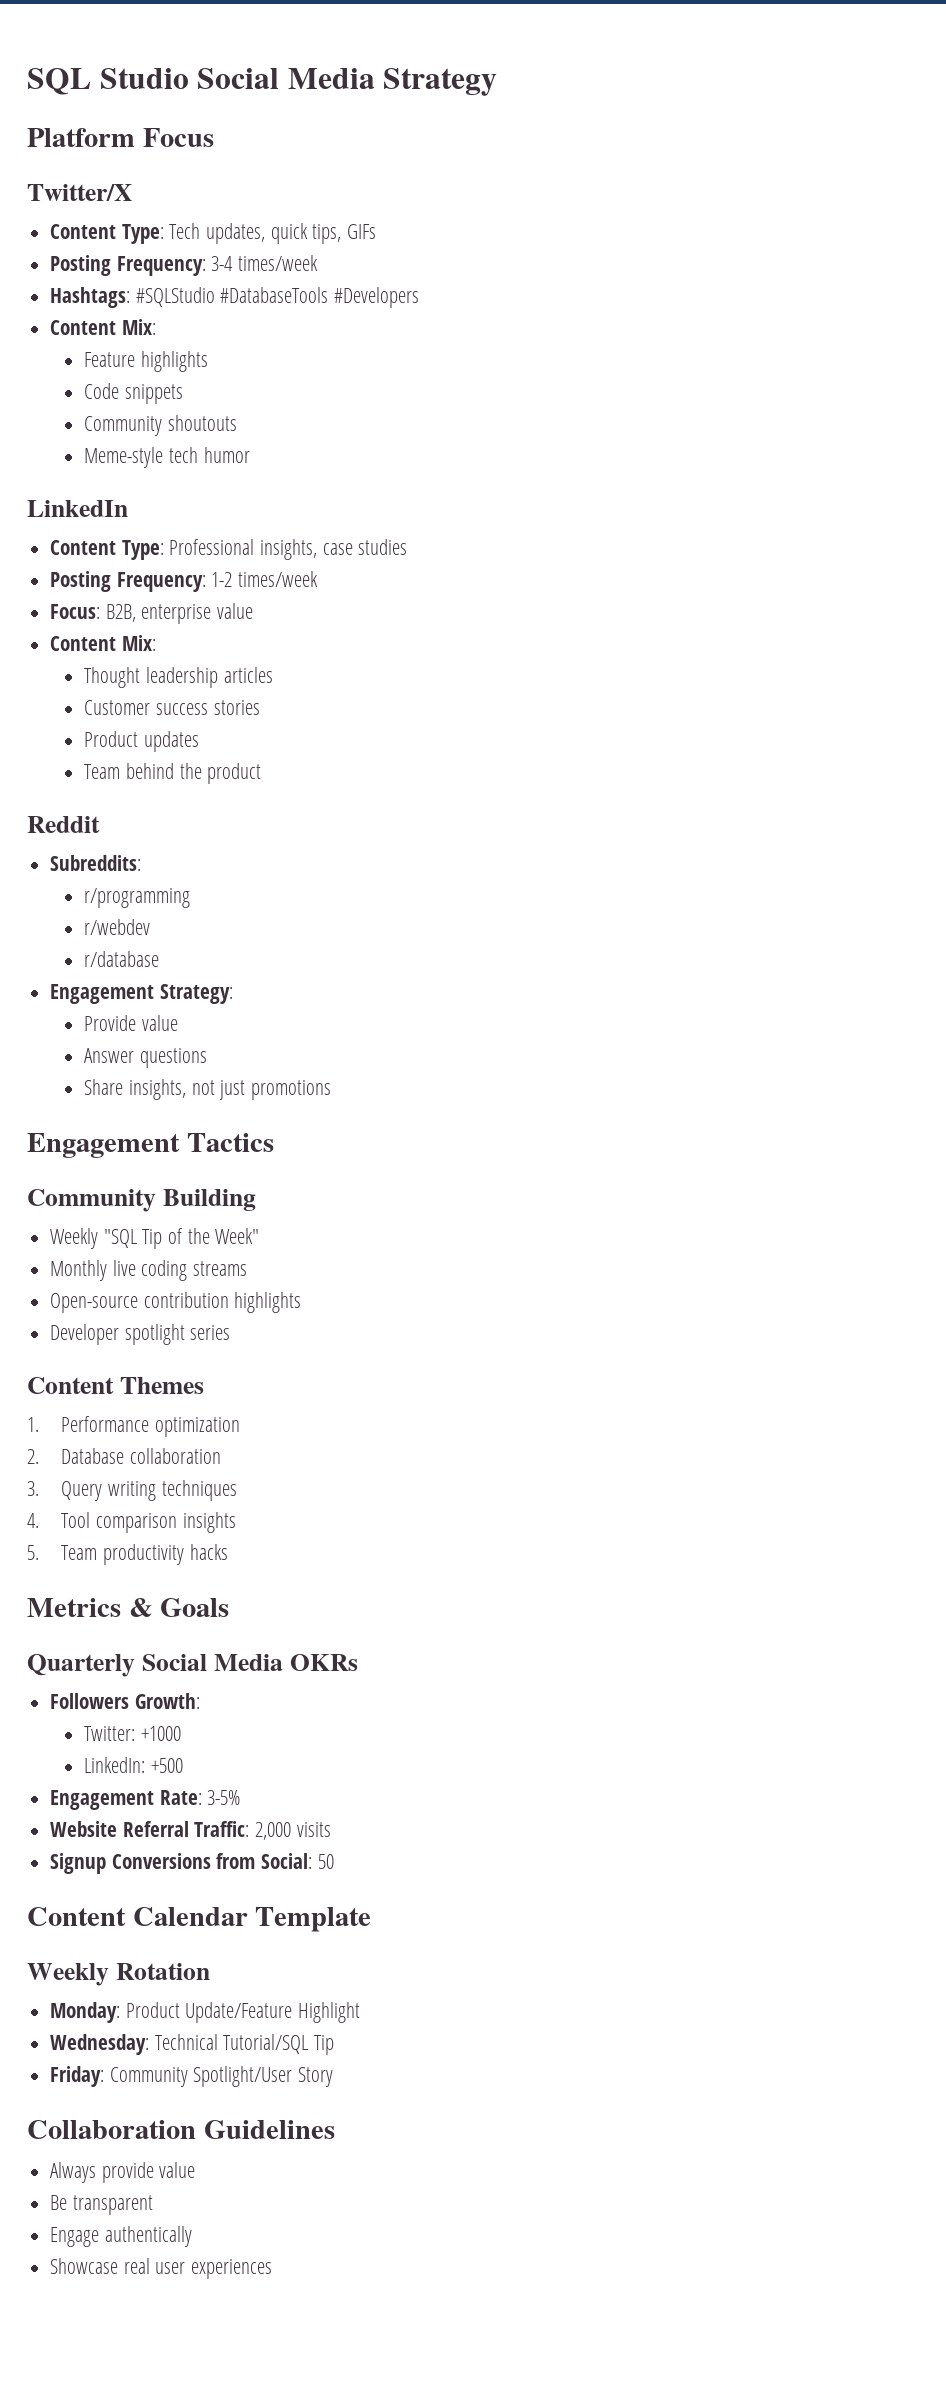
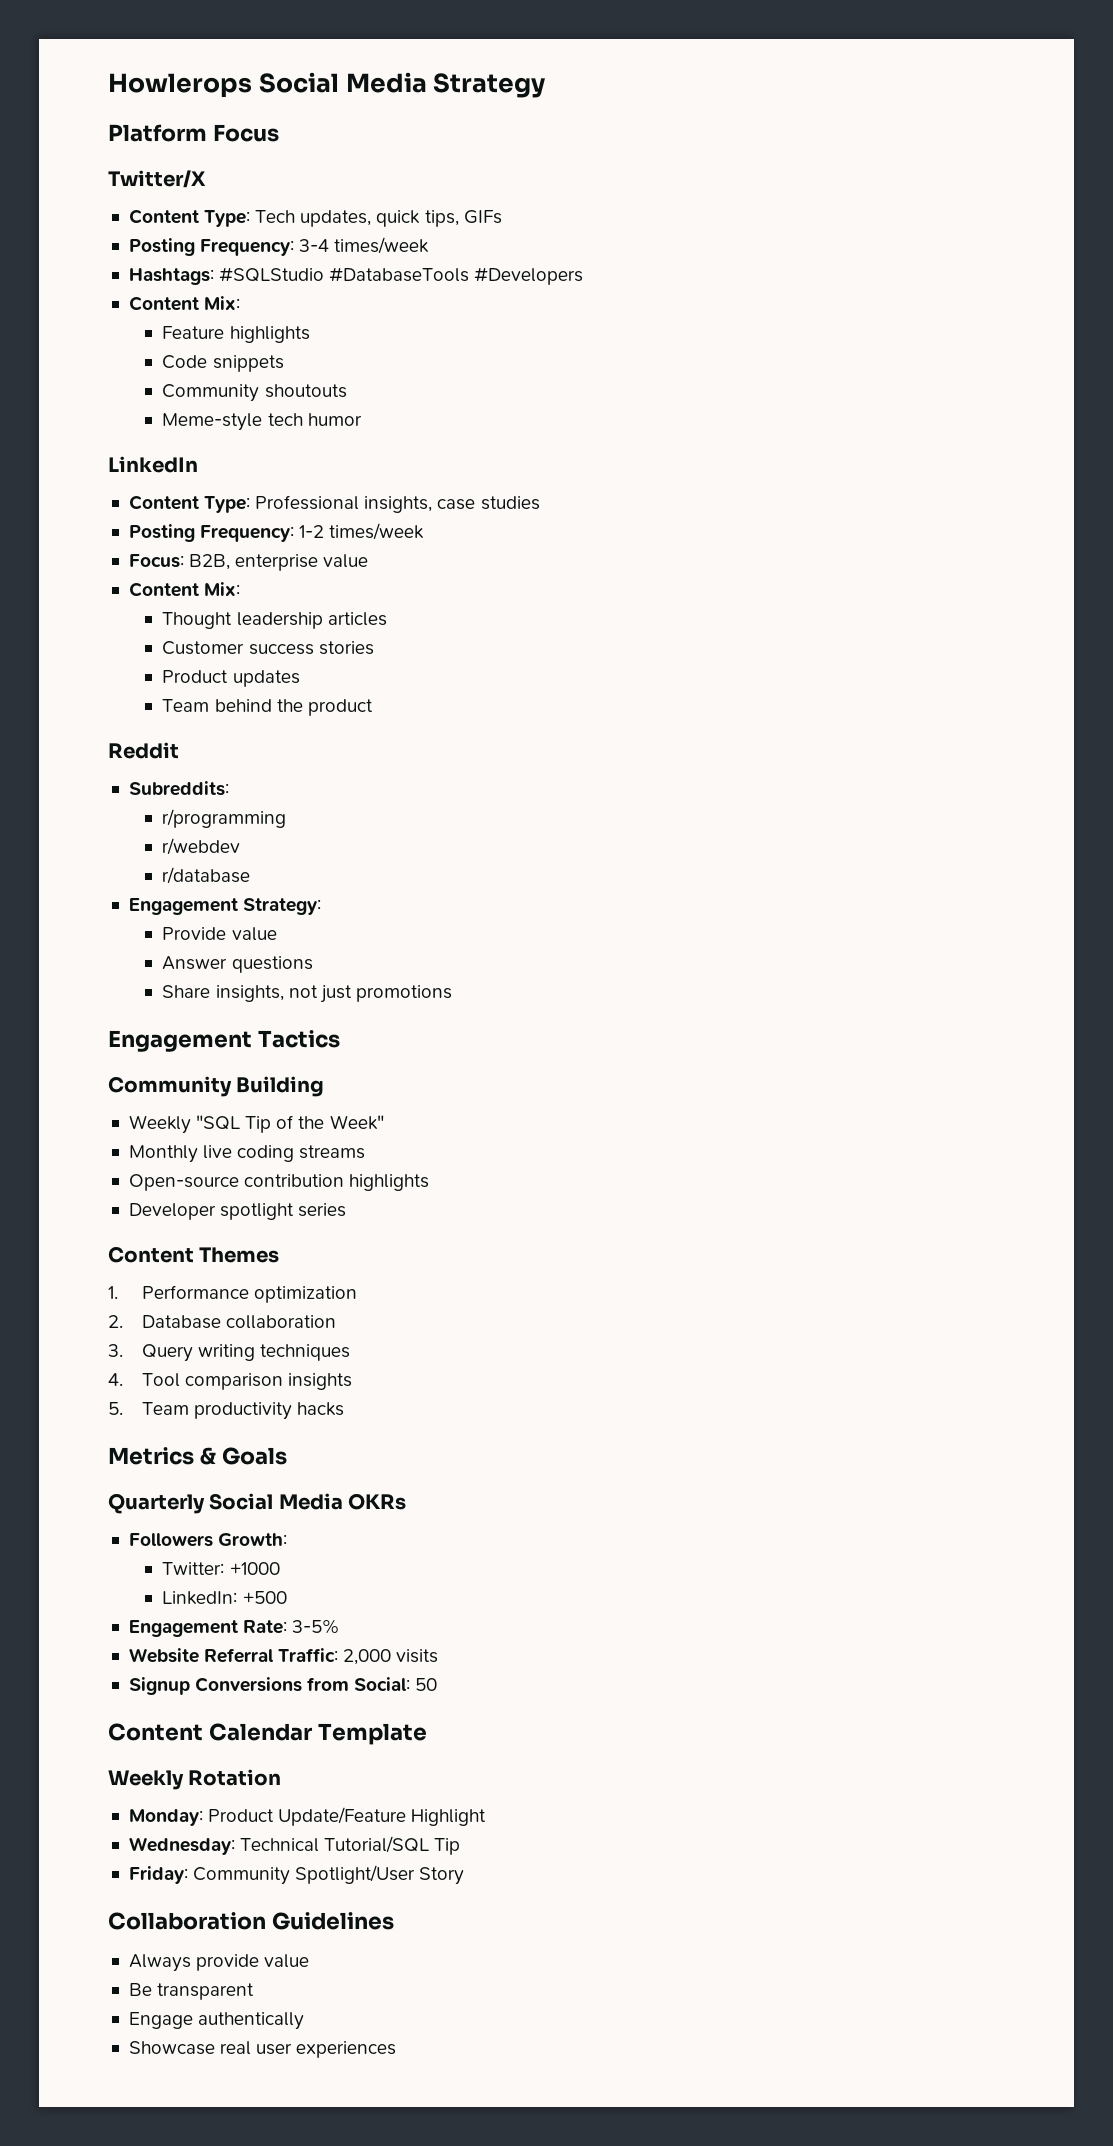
[27,68,189,95] SQL Studio -> [108,73,252,97] Howlerops

